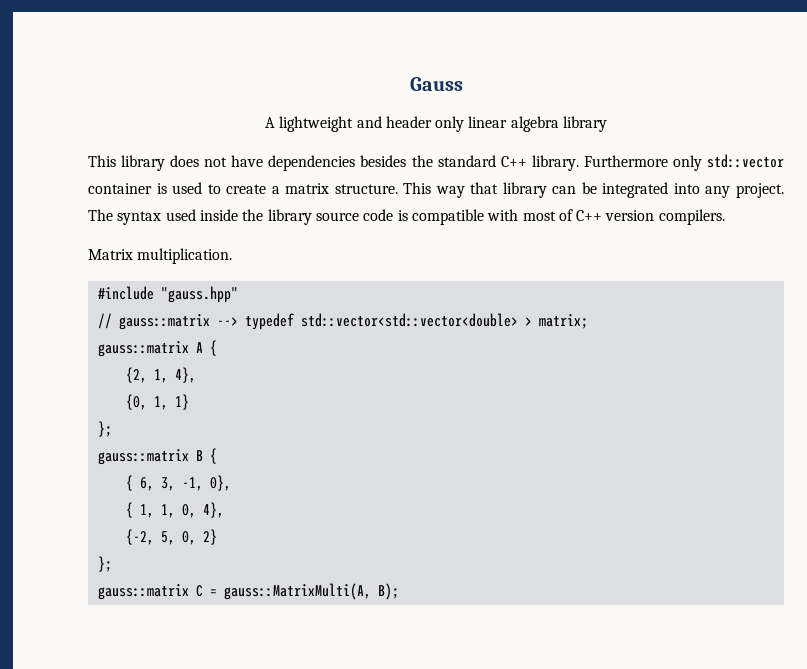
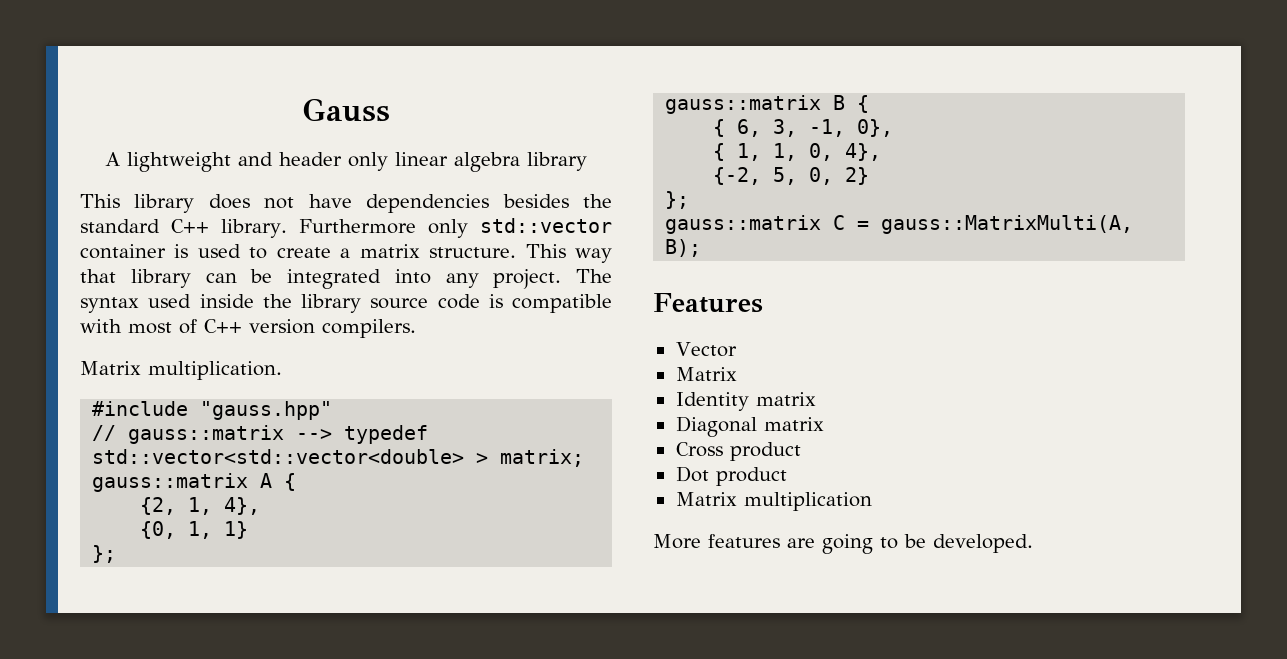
(399, 591) none -> [653,293,763,313] [675,342,737,357] [675,367,737,381] [675,392,816,411] [675,416,824,437] [675,442,801,461] [675,466,787,486] [675,492,872,511] [653,534,1033,554] // Features // Vector // Matrix // Identity matrix // Diagonal matrix // Cross product // Dot product // Matrix multiplication // More features are going to be developed.

